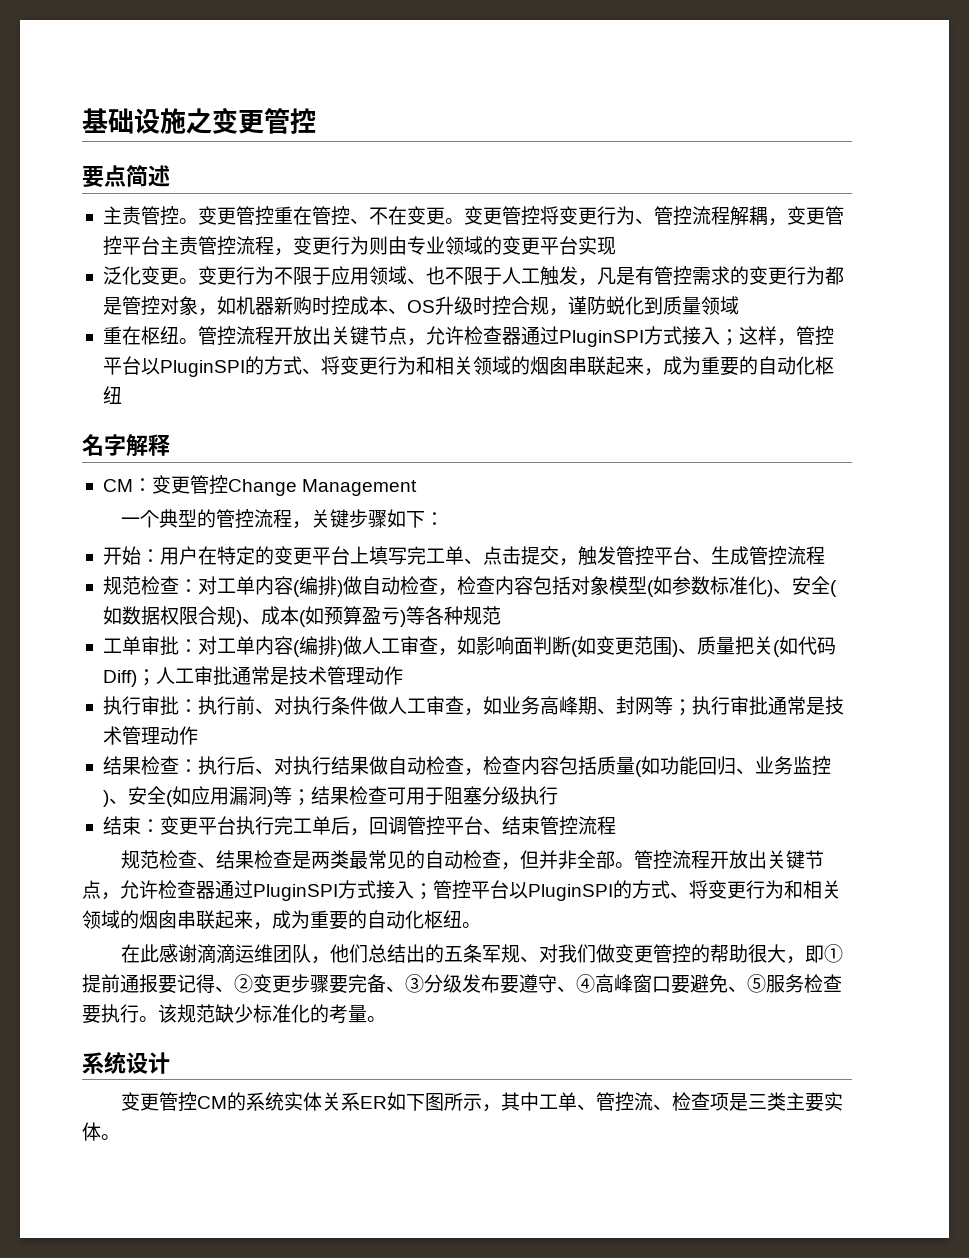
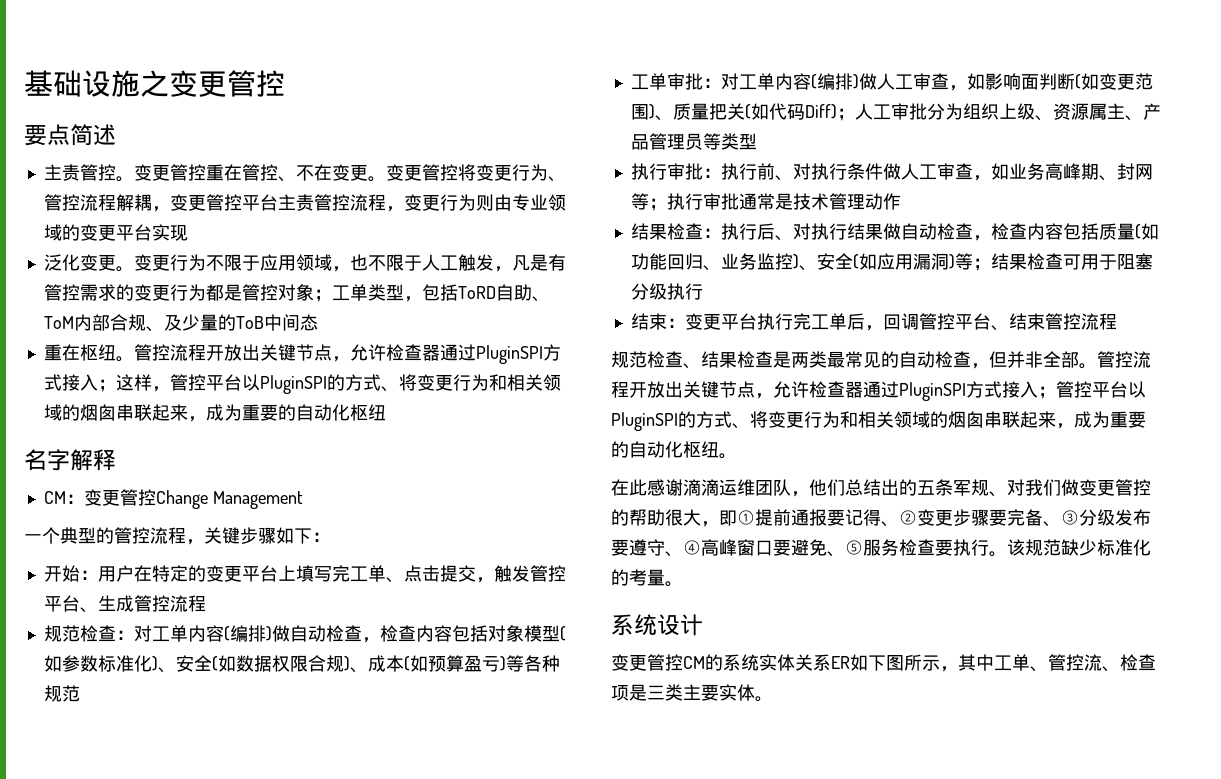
[406,278,426,284] 、 -> [331,266,350,272] ，
[197,296,739,316] ，如机器新购时控成本、OS升级时控合规，谨防蜕化到质量领域 -> [313,284,550,302] [43,314,318,332] ；工单类型，包括ToRD自助、ToM内部合规、及少量的ToB中间态
[231,666,403,685] 通常是技术管理动作 -> [926,103,1161,121] [630,133,757,150] 分为组织上级、资源属主、产品管理员等类型

